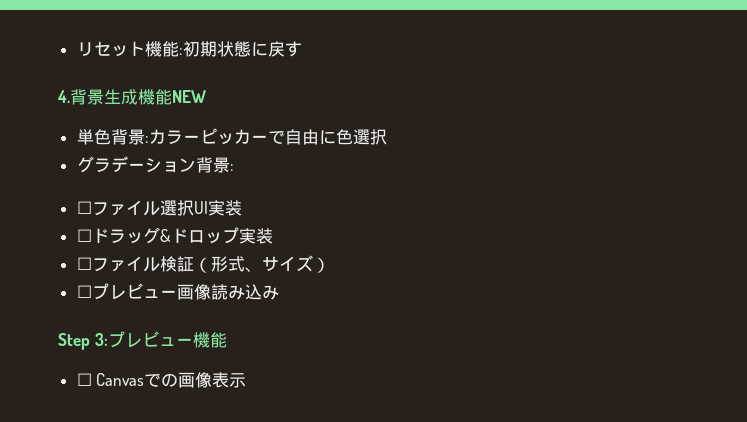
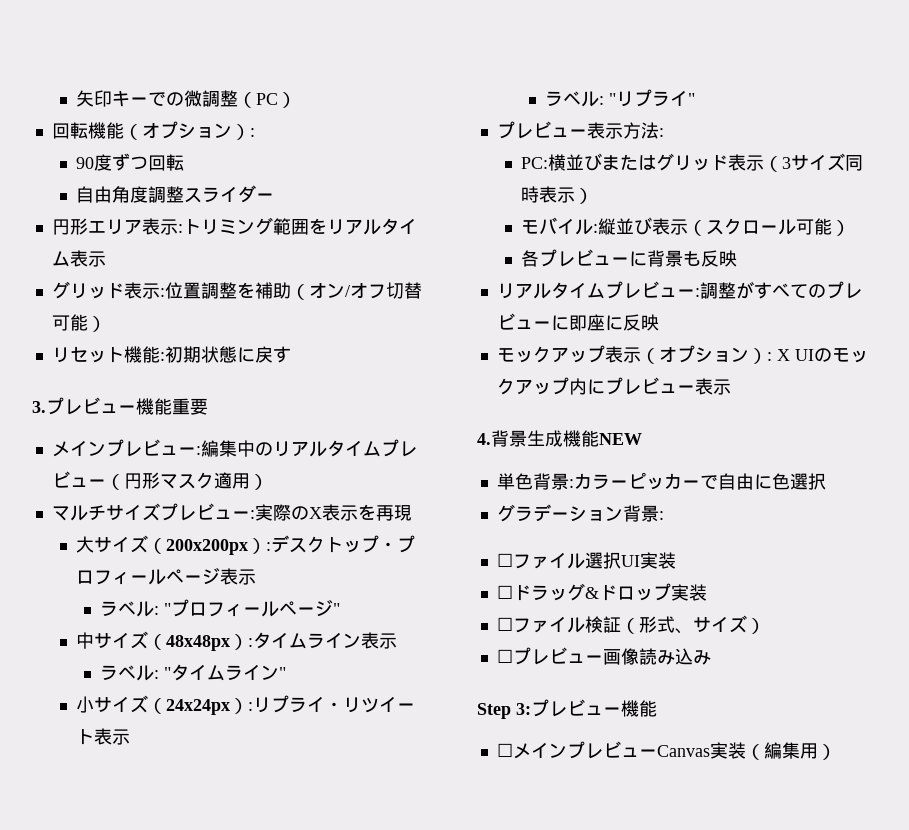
(76, 49) none -> [75,90,296,108] [51,121,255,140] [75,153,184,171] [75,185,274,203] [51,217,417,235] [51,250,106,267] [51,281,422,300] [51,314,106,332] 矢印キーでの微調整（PC） // 回転機能（オプション）: // 90度ずつ回転 // 自由角度調整スライダー // 円形エリア表示:トリミング範囲をリアルタイム表示 // グリッド表示:位置調整を補助（オン/オフ切替可能） //
(302, 49) none -> [32,397,208,415] [51,439,417,457] [51,471,268,490] [51,503,412,521] [75,535,415,555] [75,568,256,585] [99,599,340,617] [75,631,397,651] [99,664,286,681] [75,695,415,715] [75,728,130,745] [544,89,695,107] [496,121,664,139] [520,153,863,172] [520,186,593,204] [520,217,850,236] [520,249,737,267] [496,281,862,299] [496,313,659,331] [496,345,868,364] [496,377,731,395] // 3.プレビュー機能重要 // メインプレビュー:編集中のリアルタイムプレビュー（円形マスク適用） // マルチサイズプレビュー:実際のX表示を再現 // 大サイズ（200x200px）:デスクトップ・プロフィールページ表示 // ラベル: "プロフィールページ" // 中サイズ（48x48px）:タイムライン表示 // ラベル: "タイムライン" // 小サイズ（24x24px）:リプライ・リツイート表示 // ラベル: "リプライ" // プレビュー表示方法: // PC:横並びまたはグリッド表示（3サイズ同時表示） // モバイル:縦並び表示（スクロール可能） // 各プレビューに背景も反映 // リアルタイムプレビュー:調整がすべてのプレビューに即座に反映 // モックアップ表示（オプション）: X UIのモックアップ内にプレビュー表示
[96,372,247,388] Canvasでの画像表示 -> [512,741,836,760] メインプレビューCanvas実装（編集用）

